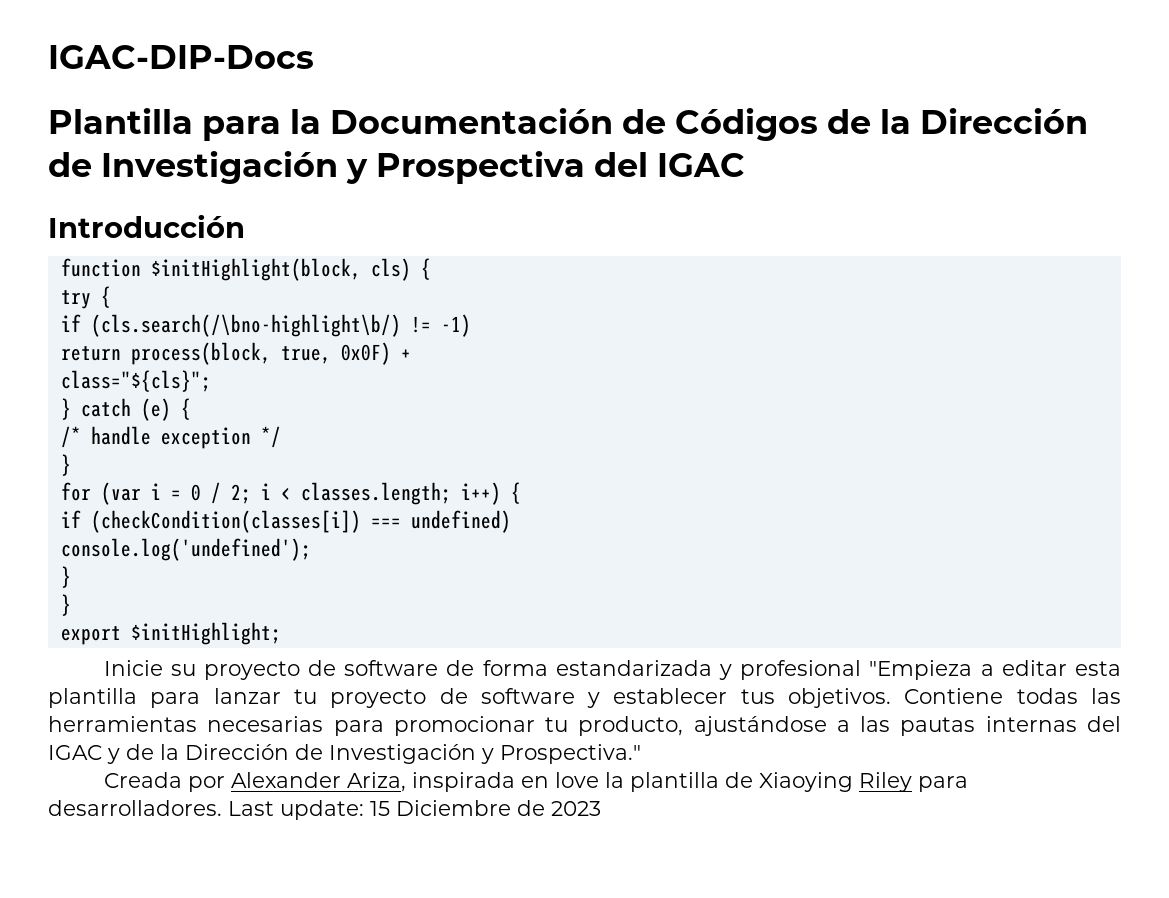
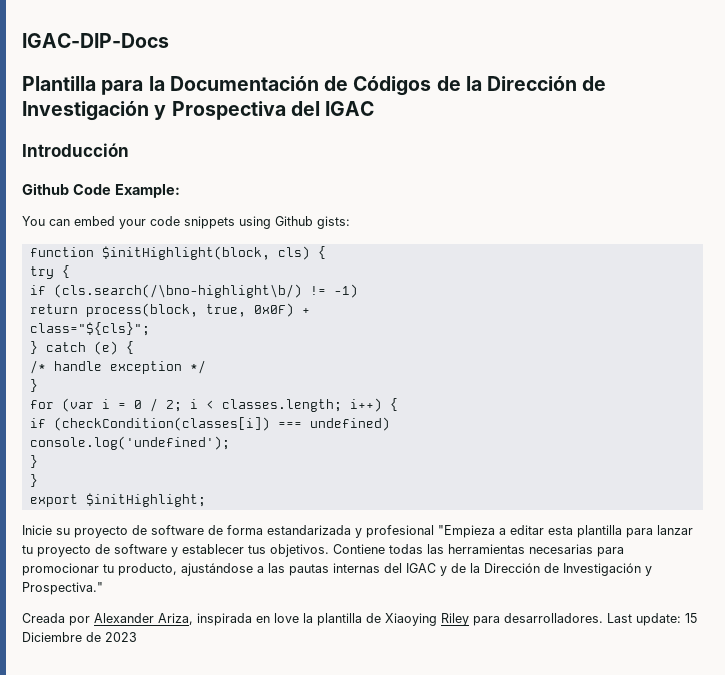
(245, 226) none -> [22,183,180,198] [22,216,350,229] // Github Code Example: // You can embed your code snippets using Github gists:

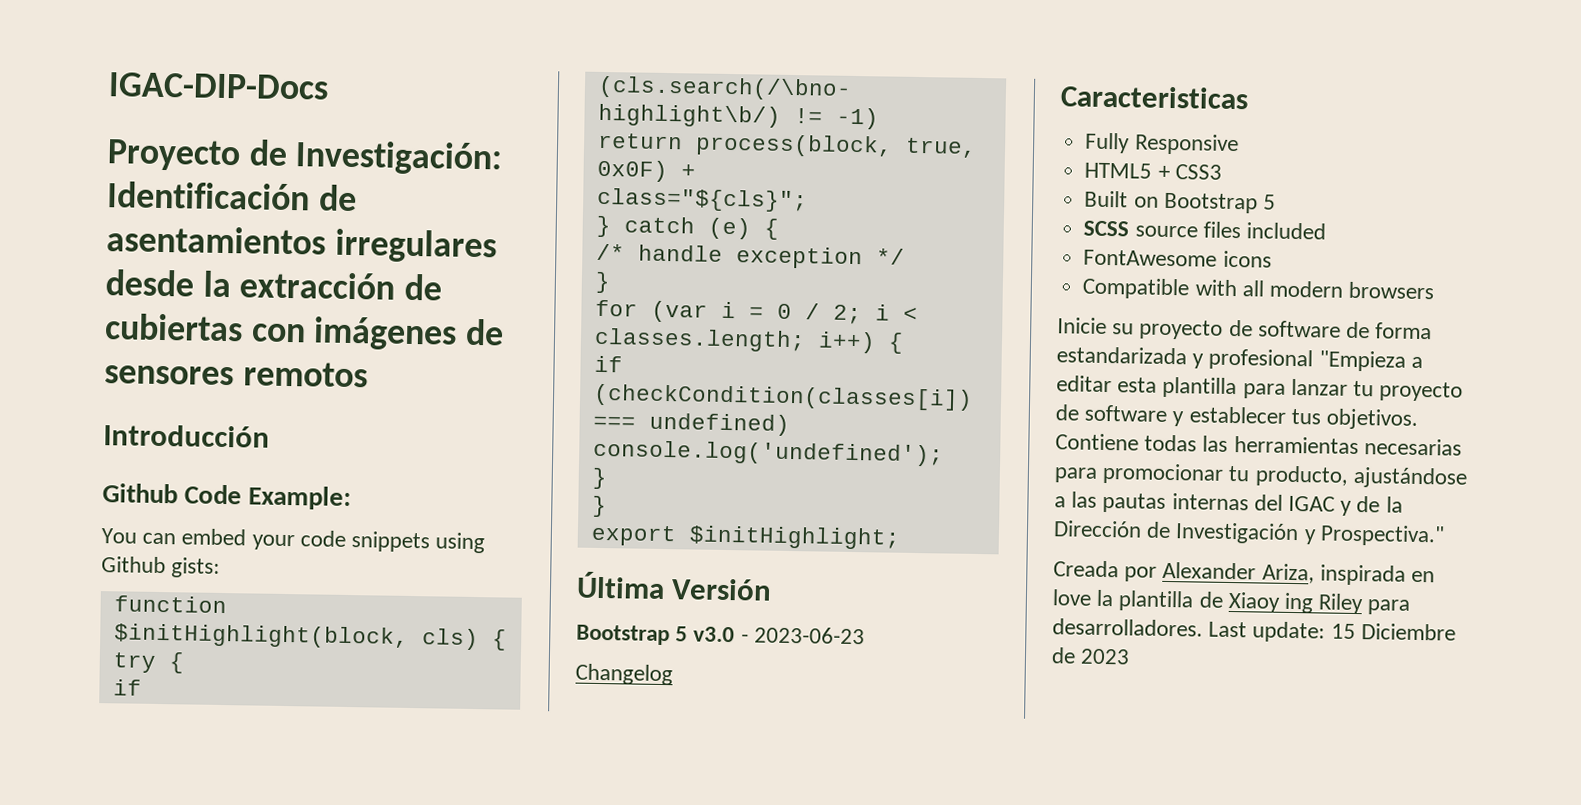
[22,76,607,96] [22,101,375,121] Plantilla para la Documentación de Códigos de la Dirección de Investigación y Prospectiva del IGAC -> [107,139,504,176] [107,181,357,212] [106,225,497,264] [105,269,443,301] [104,313,505,351] [104,361,368,388] Proyecto de Investigación: Identificación de asentamientos irregulares desde la extracción de cubiertas con imágenes de sensores remotos
(206, 500) none -> [576,571,773,601] [576,624,865,646] [575,663,673,686] [1060,85,1249,110] [1085,132,1239,156] [1084,162,1222,180] [1084,190,1276,214] [1083,220,1326,240] [1083,249,1272,268] [1082,277,1435,300] // Última Versión // Bootstrap 5 v3.0 - 2023-06-23 // Changelog // Caracteristicas // Fully Responsive // HTML5 + CSS3 // Built on Bootstrap 5 // SCSS source files included // FontAwesome icons // Compatible with all modern browsers
[385,613,437,626] Xiaoying -> [1227,591,1315,614] Xiaoy ing

